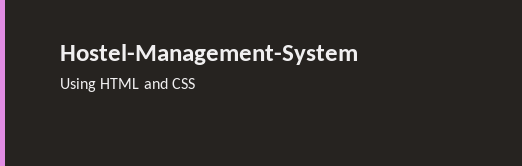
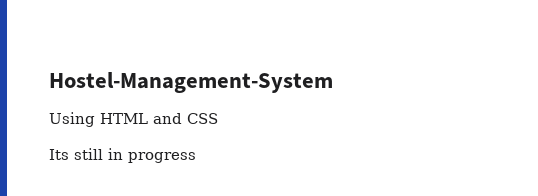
(195, 83) none -> [49,148,196,163] // Its still in progress

